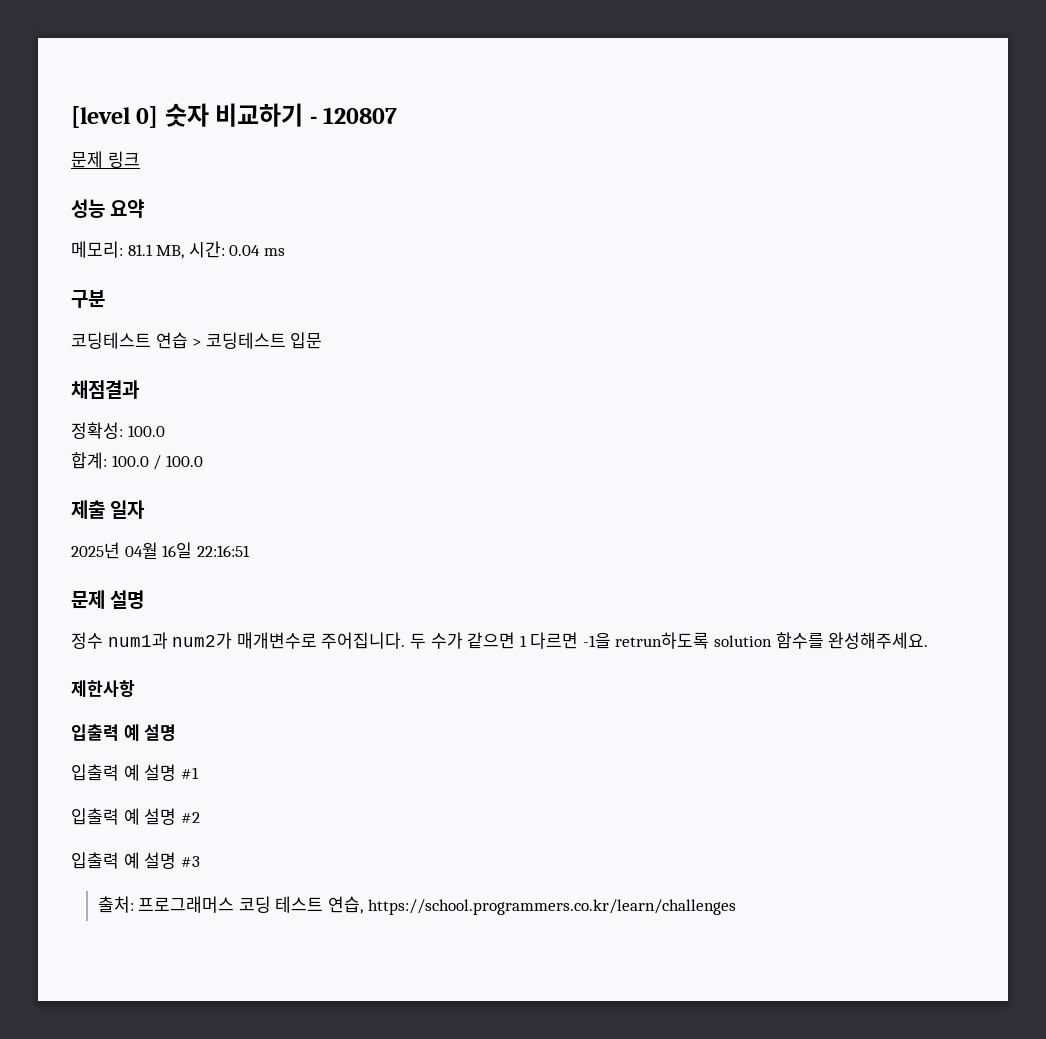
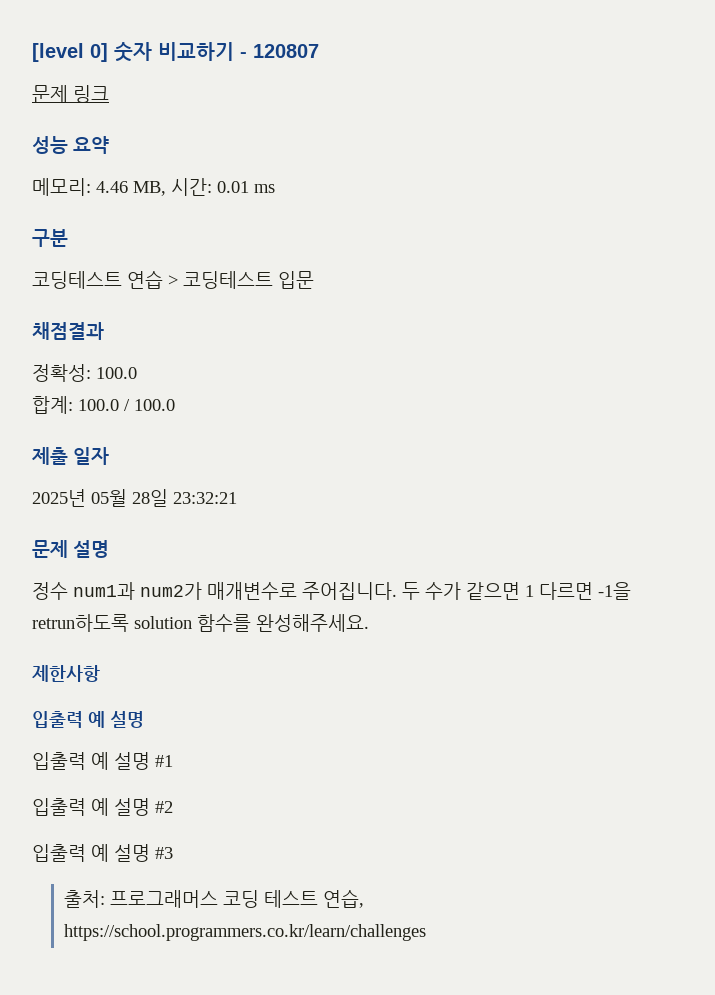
[127,244,153,256] 81.1 -> [96,181,128,193] 4.46
[229,245,261,256] 0.04 -> [217,181,249,193] 0.01
[124,542,250,559] 04월 16일 22:16:51 -> [91,489,237,507] 05월 28일 23:32:21

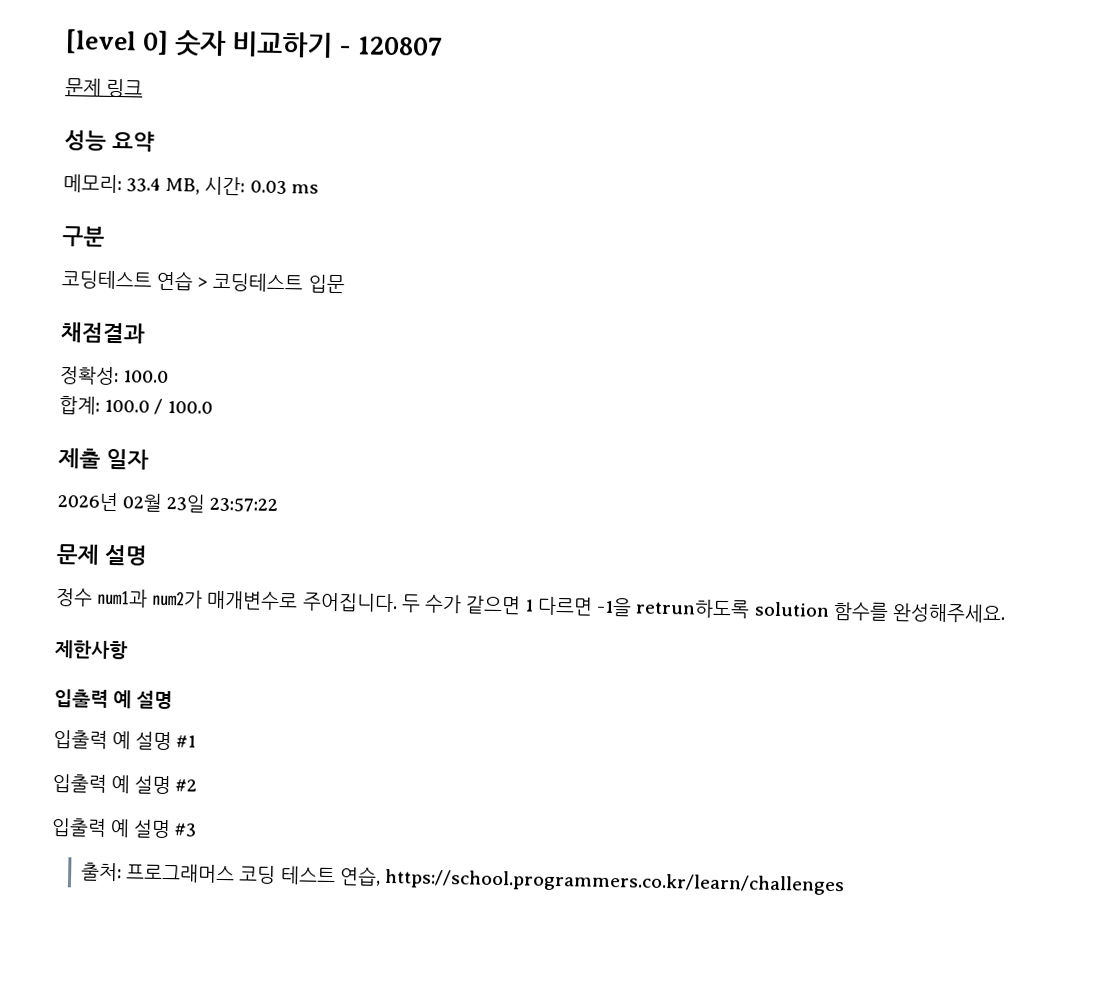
[96,181,128,193] 4.46 -> [126,177,162,192] 33.4
[217,181,249,193] 0.01 -> [249,180,287,195] 0.03
[32,489,237,507] 2025년 05월 28일 23:32:21 -> [57,492,279,513] 2026년 02월 23일 23:57:22

